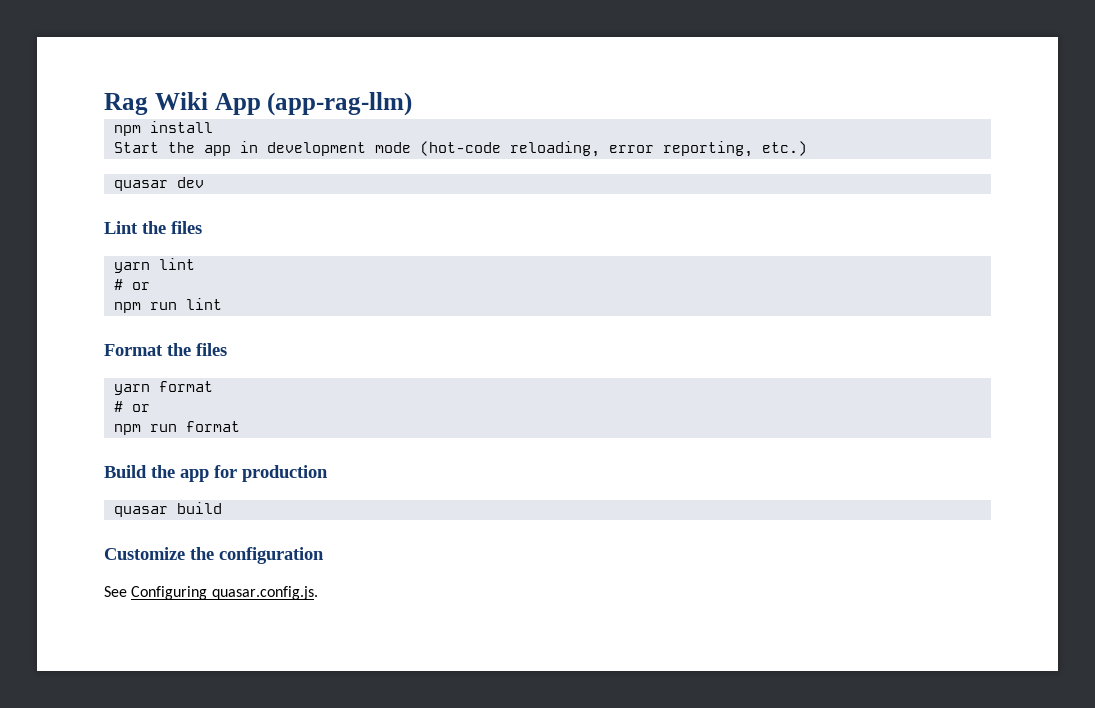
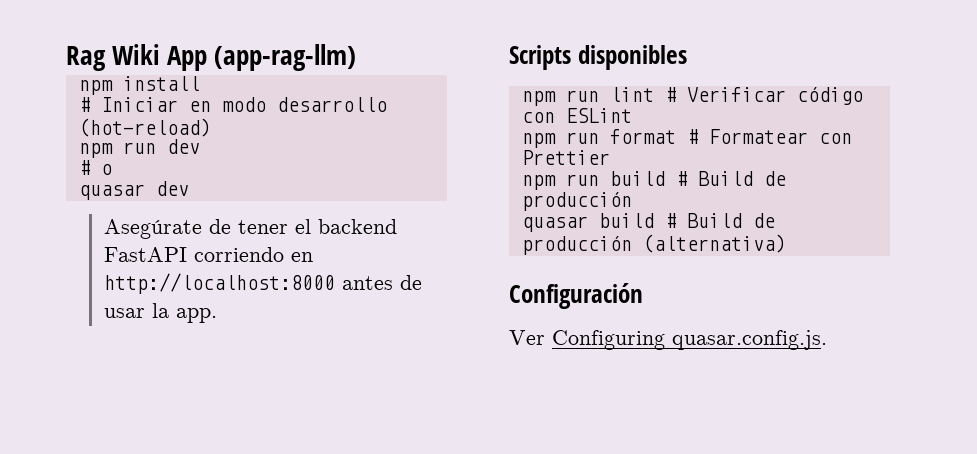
[113,141,807,157] [113,177,204,191] [104,221,202,234] [113,258,195,273] [113,279,150,290] [113,298,222,313] [104,343,227,356] [113,381,213,395] [113,401,150,412] [113,421,240,435] [104,465,328,482] [113,502,222,517] [104,547,324,564] [104,586,127,597] Start the app in development mode (hot-code reloading, error reporting, etc.) // quasar dev // Lint the files // yarn lint // # or // npm run lint // Format the files // yarn format // # or // npm run format // Build the app for production // quasar build // Customize the configuration // See -> [78,97,387,112] [78,118,211,137] [78,139,200,158] [78,160,112,175] [78,181,189,200] [103,219,397,239] [103,247,313,262] [103,273,422,294] [103,303,217,323] [509,45,687,70] [521,87,863,106] [521,108,632,123] [521,129,852,148] [521,150,610,165] [521,171,786,190] [521,192,632,211] [521,213,775,232] [521,234,786,255] [509,283,643,309] [509,330,545,345] # Iniciar en modo desarrollo (hot-reload) // npm run dev // # o // quasar dev // Asegúrate de tener el backend FastAPI corriendo en http://localhost:8000 antes de usar la app. // Scripts disponibles // npm run lint # Verificar código con ESLint // npm run format # Formatear con Prettier // npm run build # Build de producción // quasar build # Build de producción (alternativa) // Configuración // Ver

